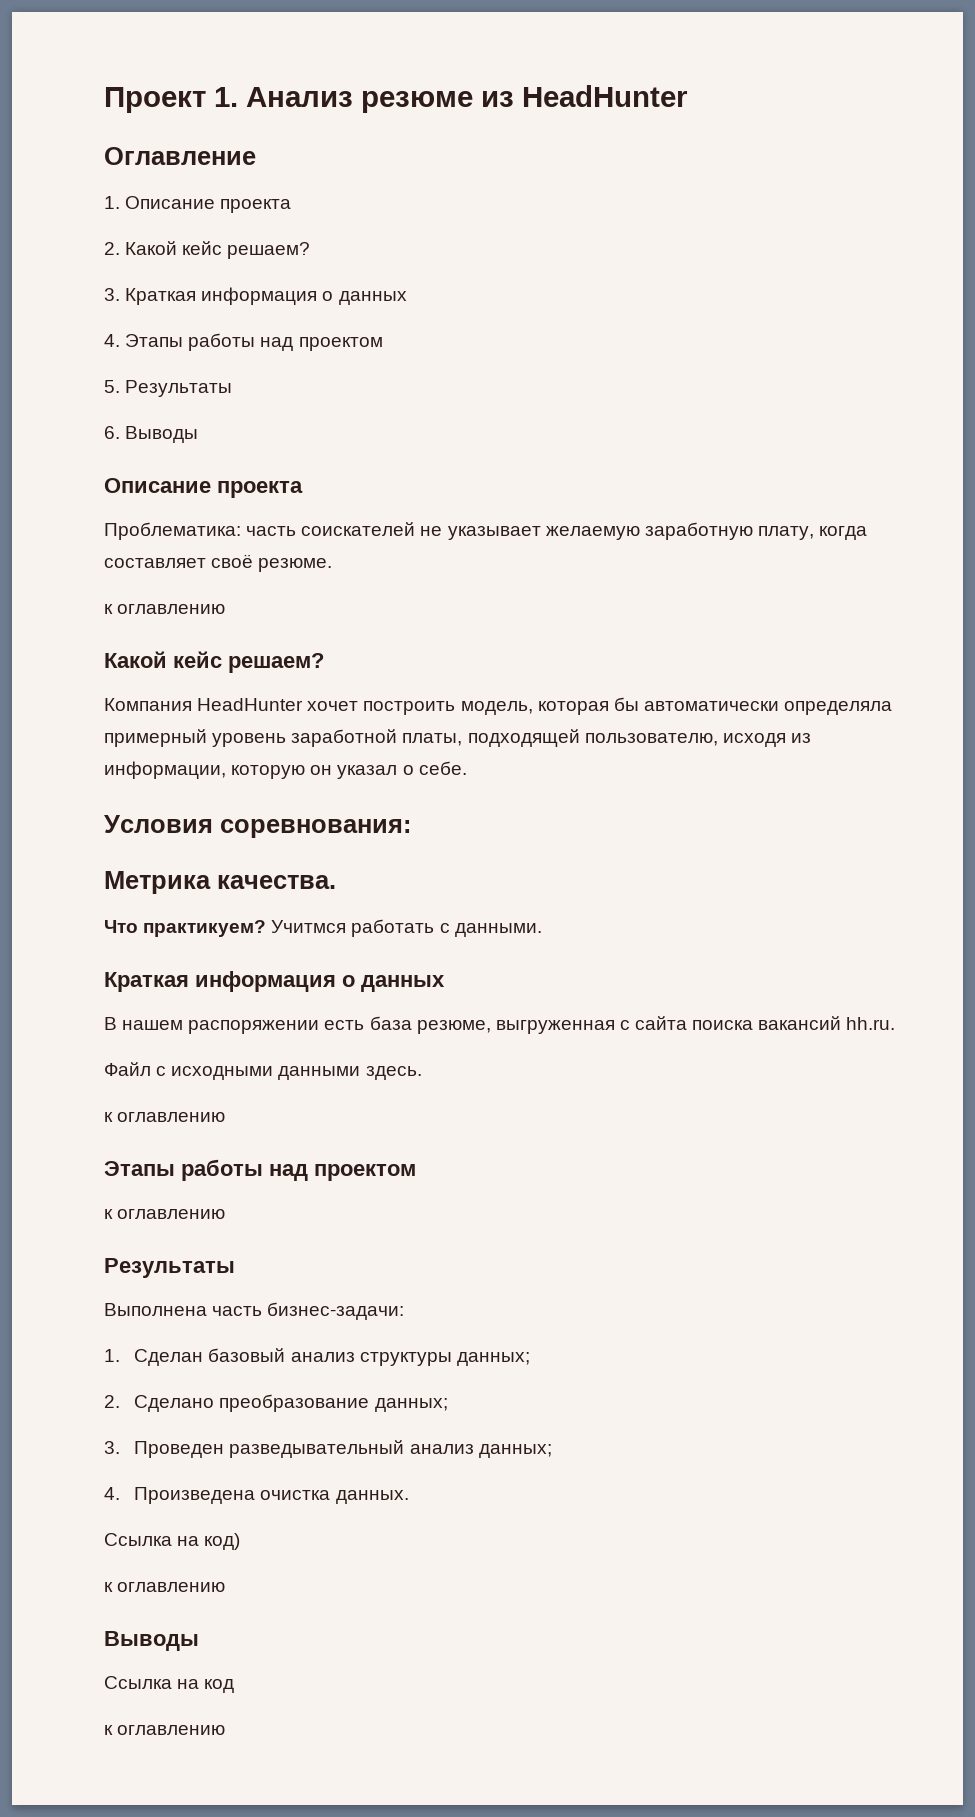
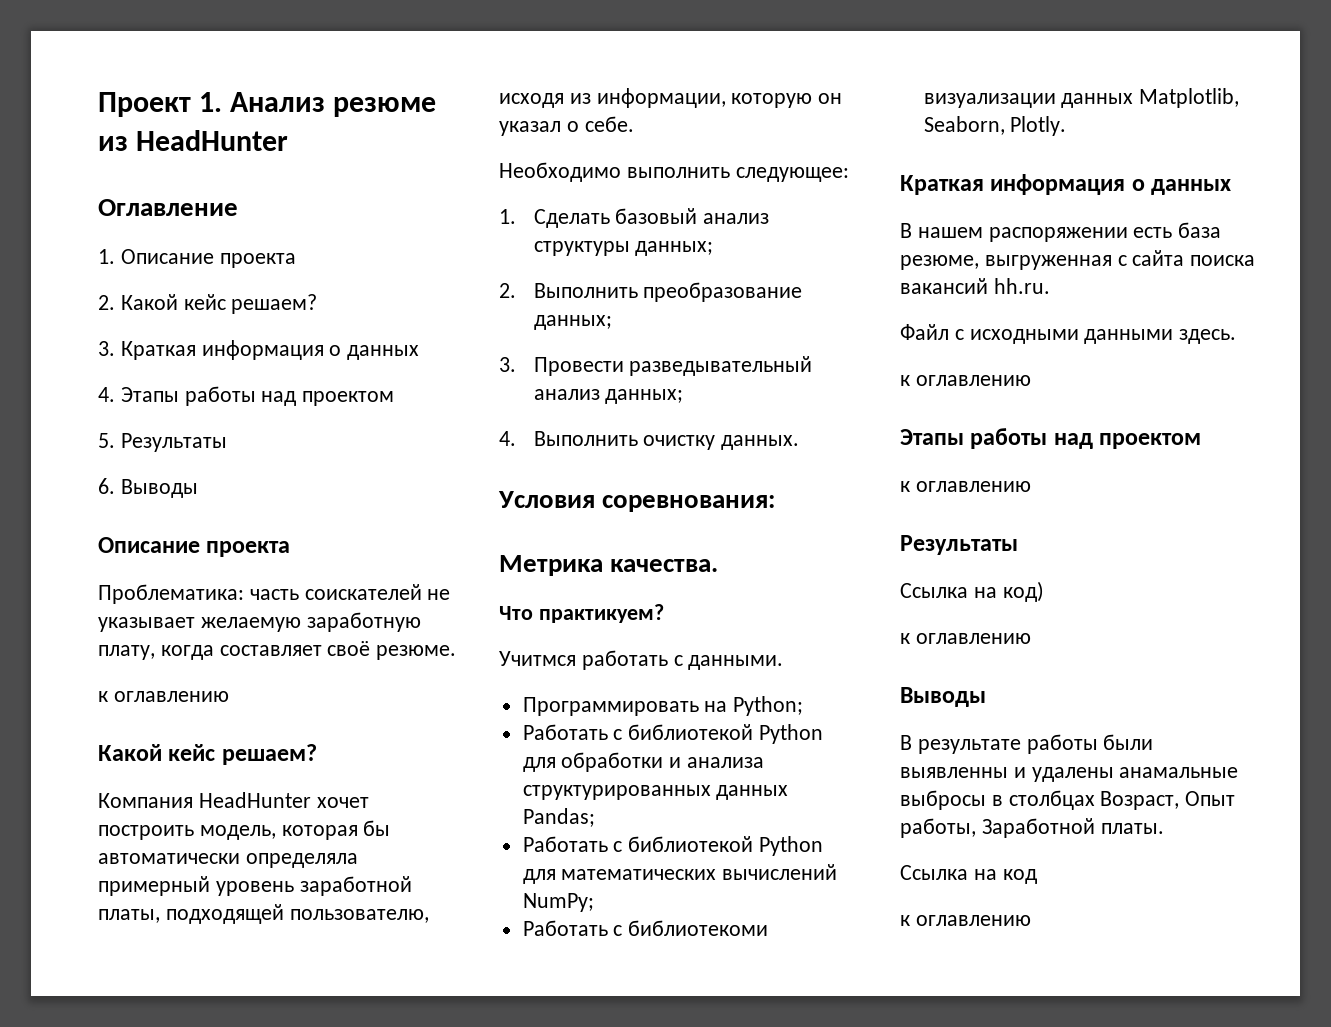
(467, 768) none -> [499,162,849,182] [499,208,770,228] [533,241,714,256] [499,282,803,302] [533,315,612,330] [499,356,813,376] [533,389,684,404] [499,431,800,450] // Необходимо выполнить следующее: // 1. Сделать базовый анализ структуры данных; // 2. Выполнить преобразование данных; // 3. Провести разведывательный анализ данных; // 4. Выполнить очистку данных.
(267, 928) none -> (664, 613) //
(542, 930) none -> [522,696,804,716] [522,724,824,744] [522,752,765,772] [522,785,789,800] [522,808,595,827] [522,836,824,856] [522,864,838,884] [522,893,594,912] [522,920,769,936] [923,88,1240,108] [923,116,1067,136] // Программировать на Python; // Работать с библиотекой Python для обработки и анализа структурированных данных Pandas; // Работать с библиотекой Python для математических вычислений NumPy; // Работать с библиотекоми визуализации данных Matplotlib, Seaborn, Plotly.
[104,1302,405,1320] [104,1348,530,1366] [104,1394,448,1412] [104,1440,552,1458] [104,1487,409,1504] // Выполнена часть бизнес-задачи: // 1. Сделан базовый анализ структуры данных; // 2. Сделано преобразование данных; // 3. Проведен разведывательный анализ данных; // 4. Произведена очистка данных. -> (1018, 545) none
(199, 1641) none -> [900,734,1154,754] [900,767,1239,782] [900,790,1236,810] [900,818,1164,838] // В результате работы были выявленны и удалены анамальные выбросы в столбцах Возраст, Опыт работы, Заработной платы.

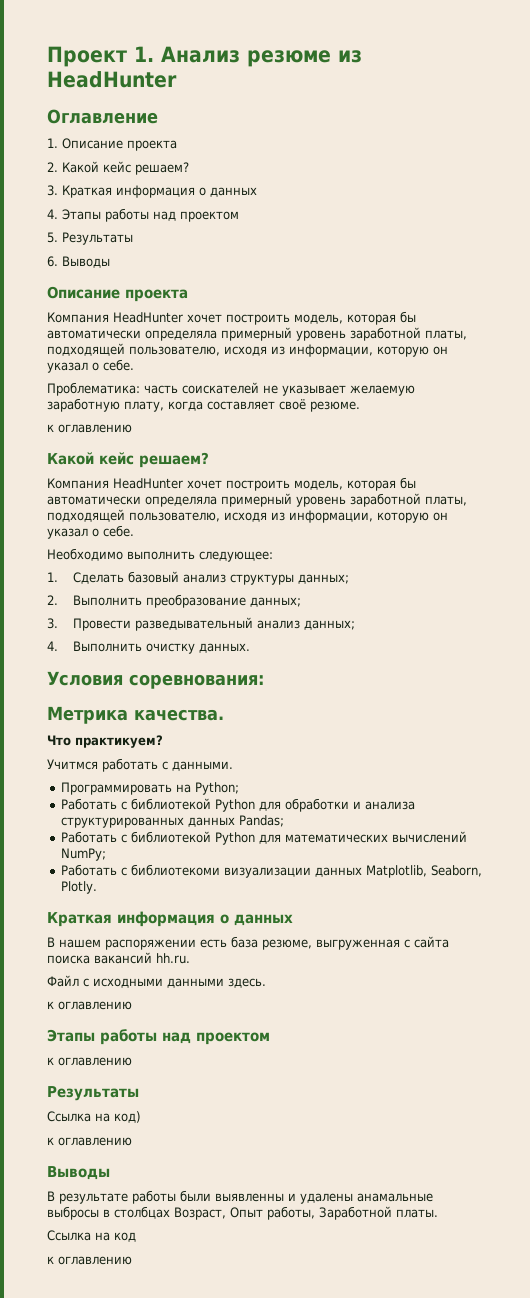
(291, 549) none -> [47,311,416,325] [47,327,467,341] [47,343,448,357] [47,359,134,373] // Компания HeadHunter хочет построить модель, которая бы автоматически определяла примерный уровень заработной платы, подходящей пользователю, исходя из информации, которую он указал о себе.

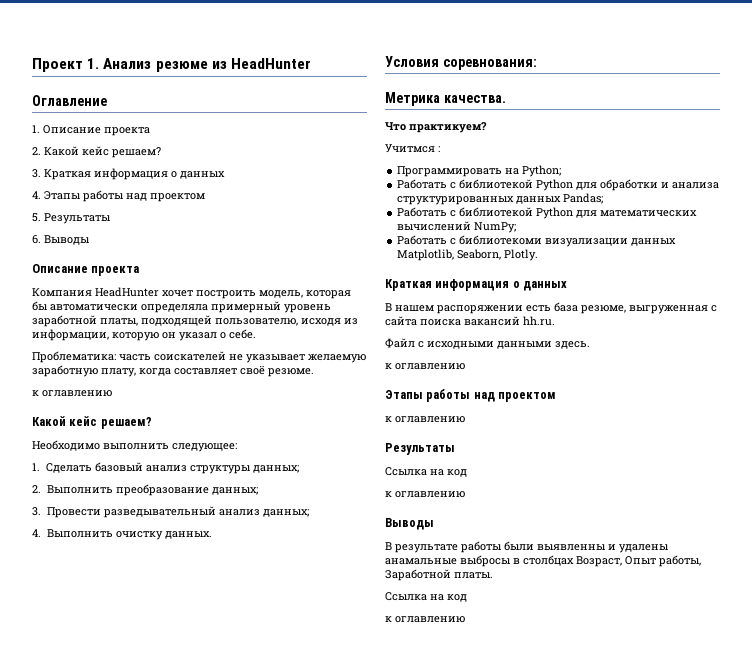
[47,477,416,491] [47,493,467,507] [47,509,448,523] [47,525,134,539] // Компания HeadHunter хочет построить модель, которая бы автоматически определяла примерный уровень заработной платы, подходящей пользователю, исходя из информации, которую он указал о себе. -> (152, 423) none
[102,758,233,772] работать с данными. -> [438,146,440,152] :
[114,1111,141,1123] код) -> [447,469,467,477] код

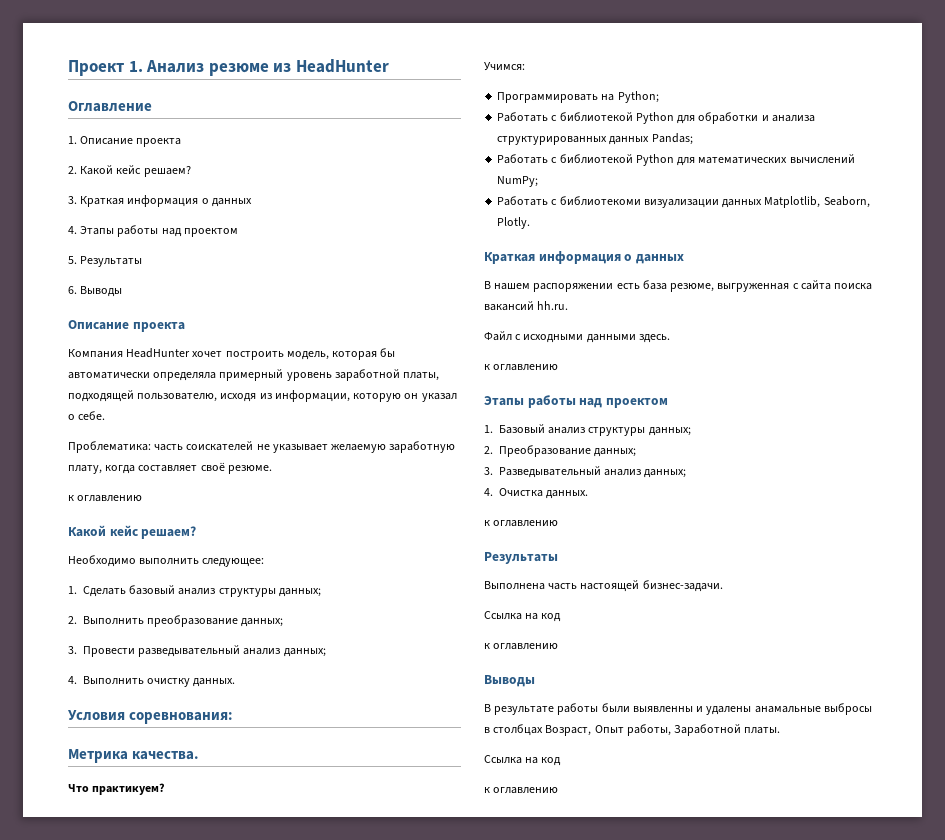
[385,144,440,153] Учитмся : -> [484,62,525,71] Учимся:
(557, 397) none -> [484,424,691,436] [484,445,637,457] [484,466,687,478] [484,488,589,499] // 1. Базовый анализ структуры данных; // 2. Преобразование данных; // 3. Разведывательный анализ данных; // 4. Очистка данных.
(455, 449) none -> [484,580,723,592] // Выполнена часть настоящей бизнес-задачи.

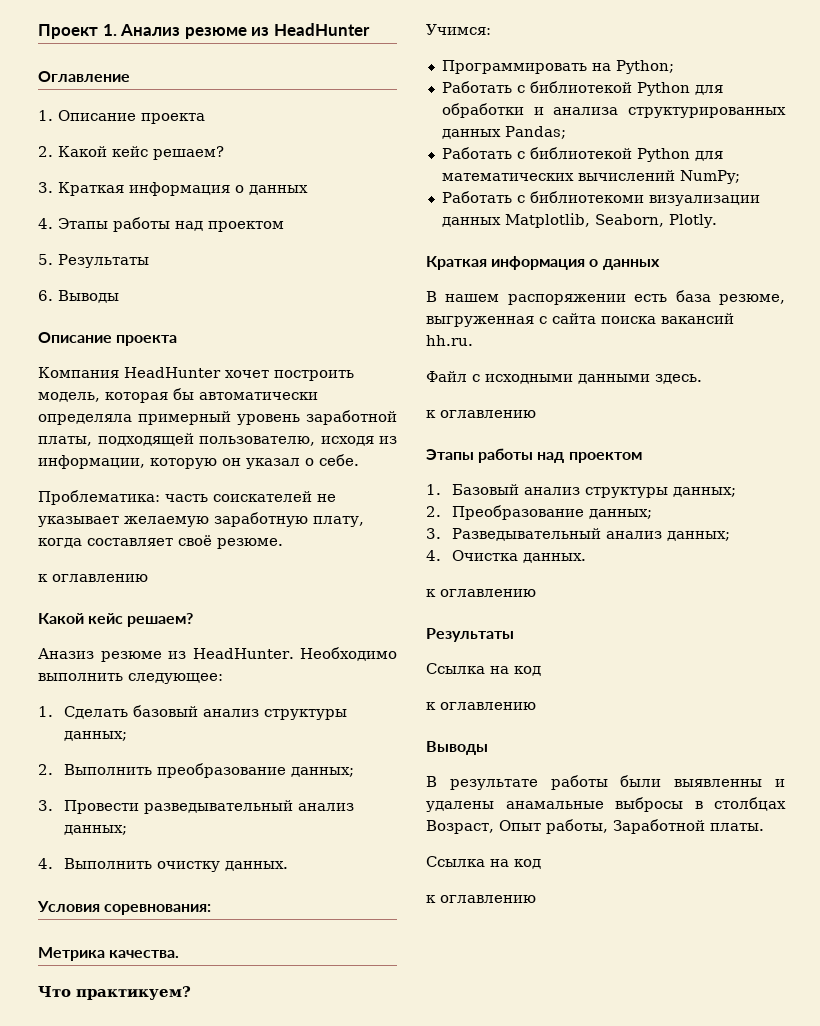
(197, 532) none -> [38,648,294,662] Аназиз резюме из HeadHunter.
[484,580,723,592] // Выполнена часть настоящей бизнес-задачи. -> (514, 635) none

